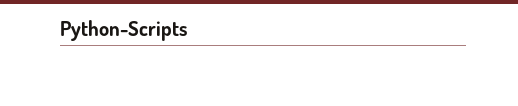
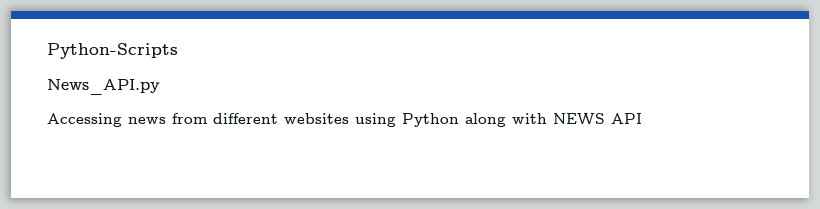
(187, 30) none -> [47,79,160,95] [47,113,642,127] // News_API.py // Accessing news from different websites using Python along with NEWS API

